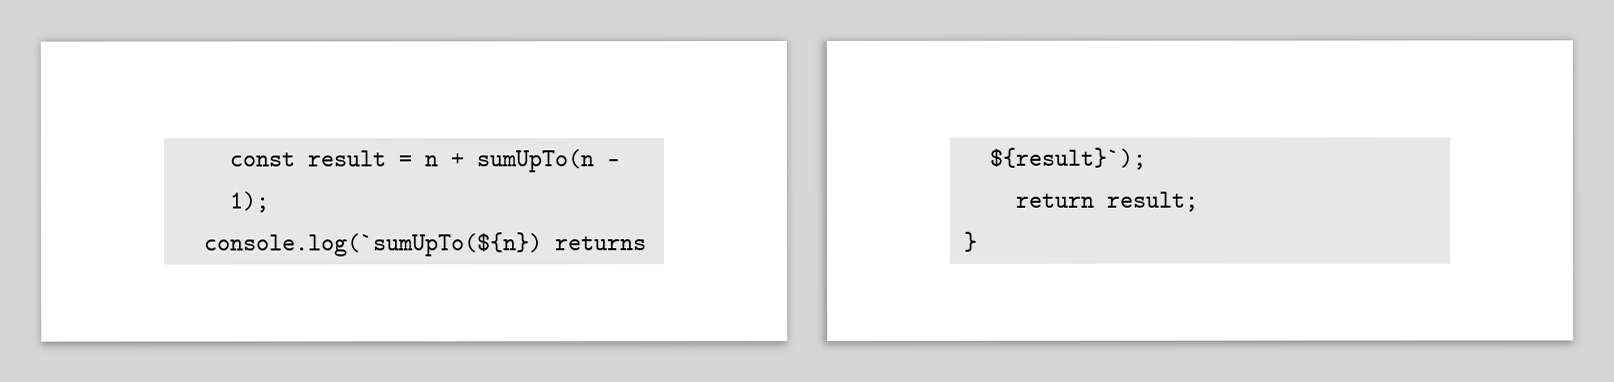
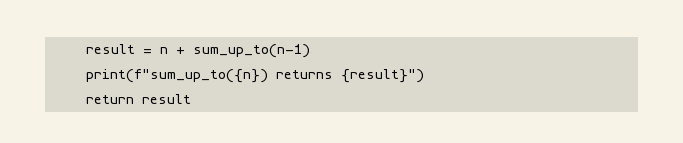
[228,152,295,167] const -> (86, 49) none
[475,149,620,173] [229,191,270,213] [203,232,647,257] [988,147,1146,170] sumUpTo(n - 1); // console.log(`sumUpTo(${n}) returns ${result}`); -> [193,44,311,58] [86,69,425,83] sum_up_to(n-1) // print(f"sum_up_to({n}) returns {result}")
[1106,191,1199,212] [963,231,978,252] result; // } -> [142,94,192,104] result

